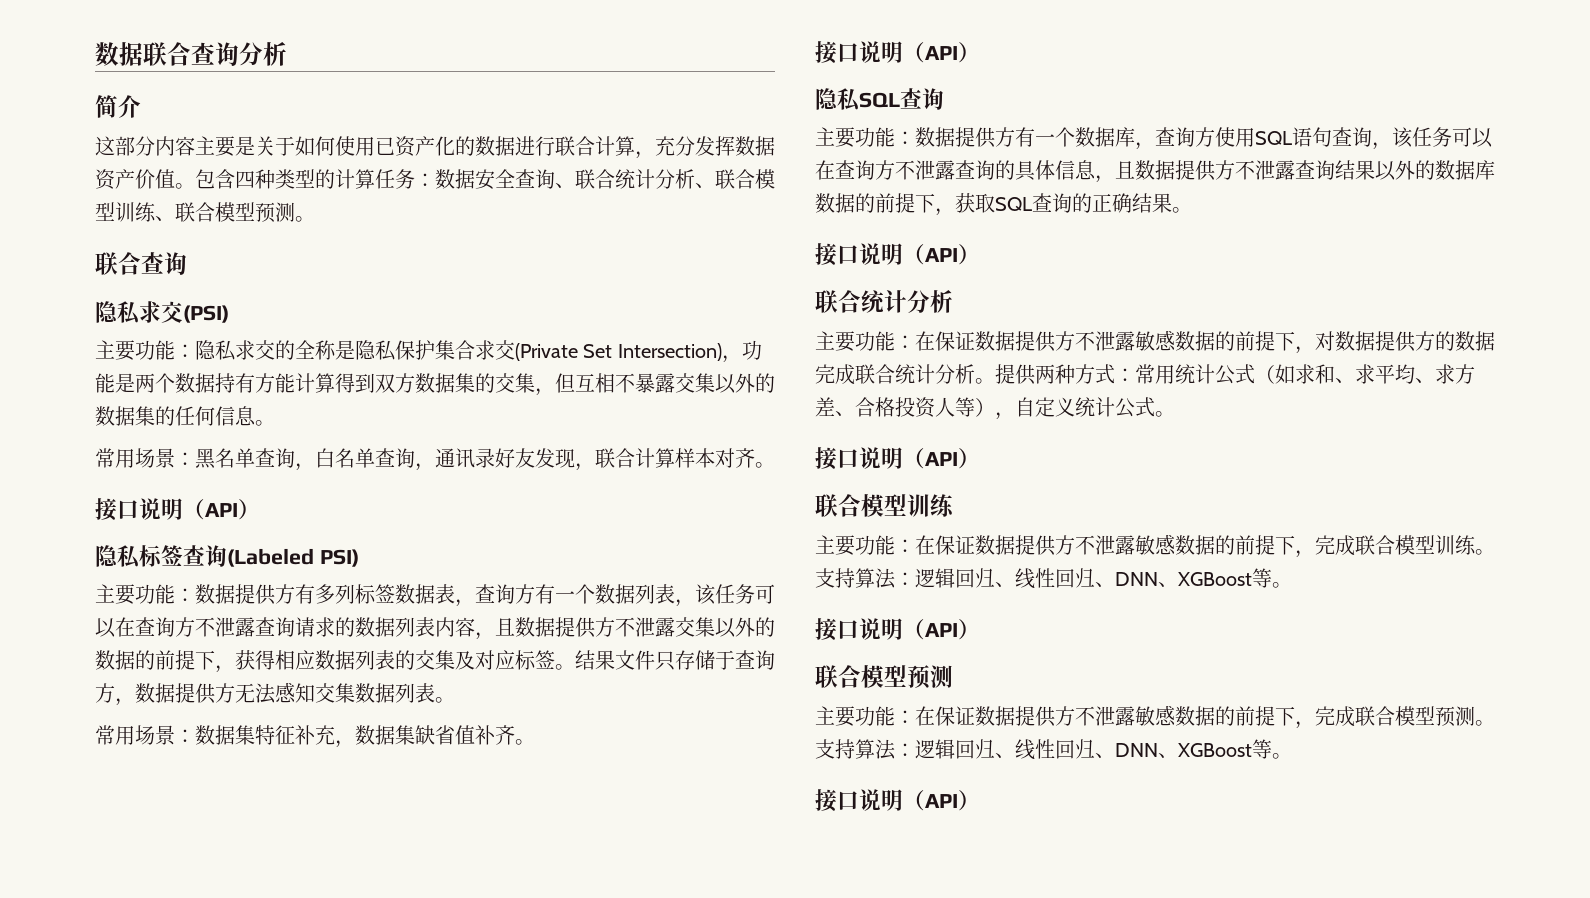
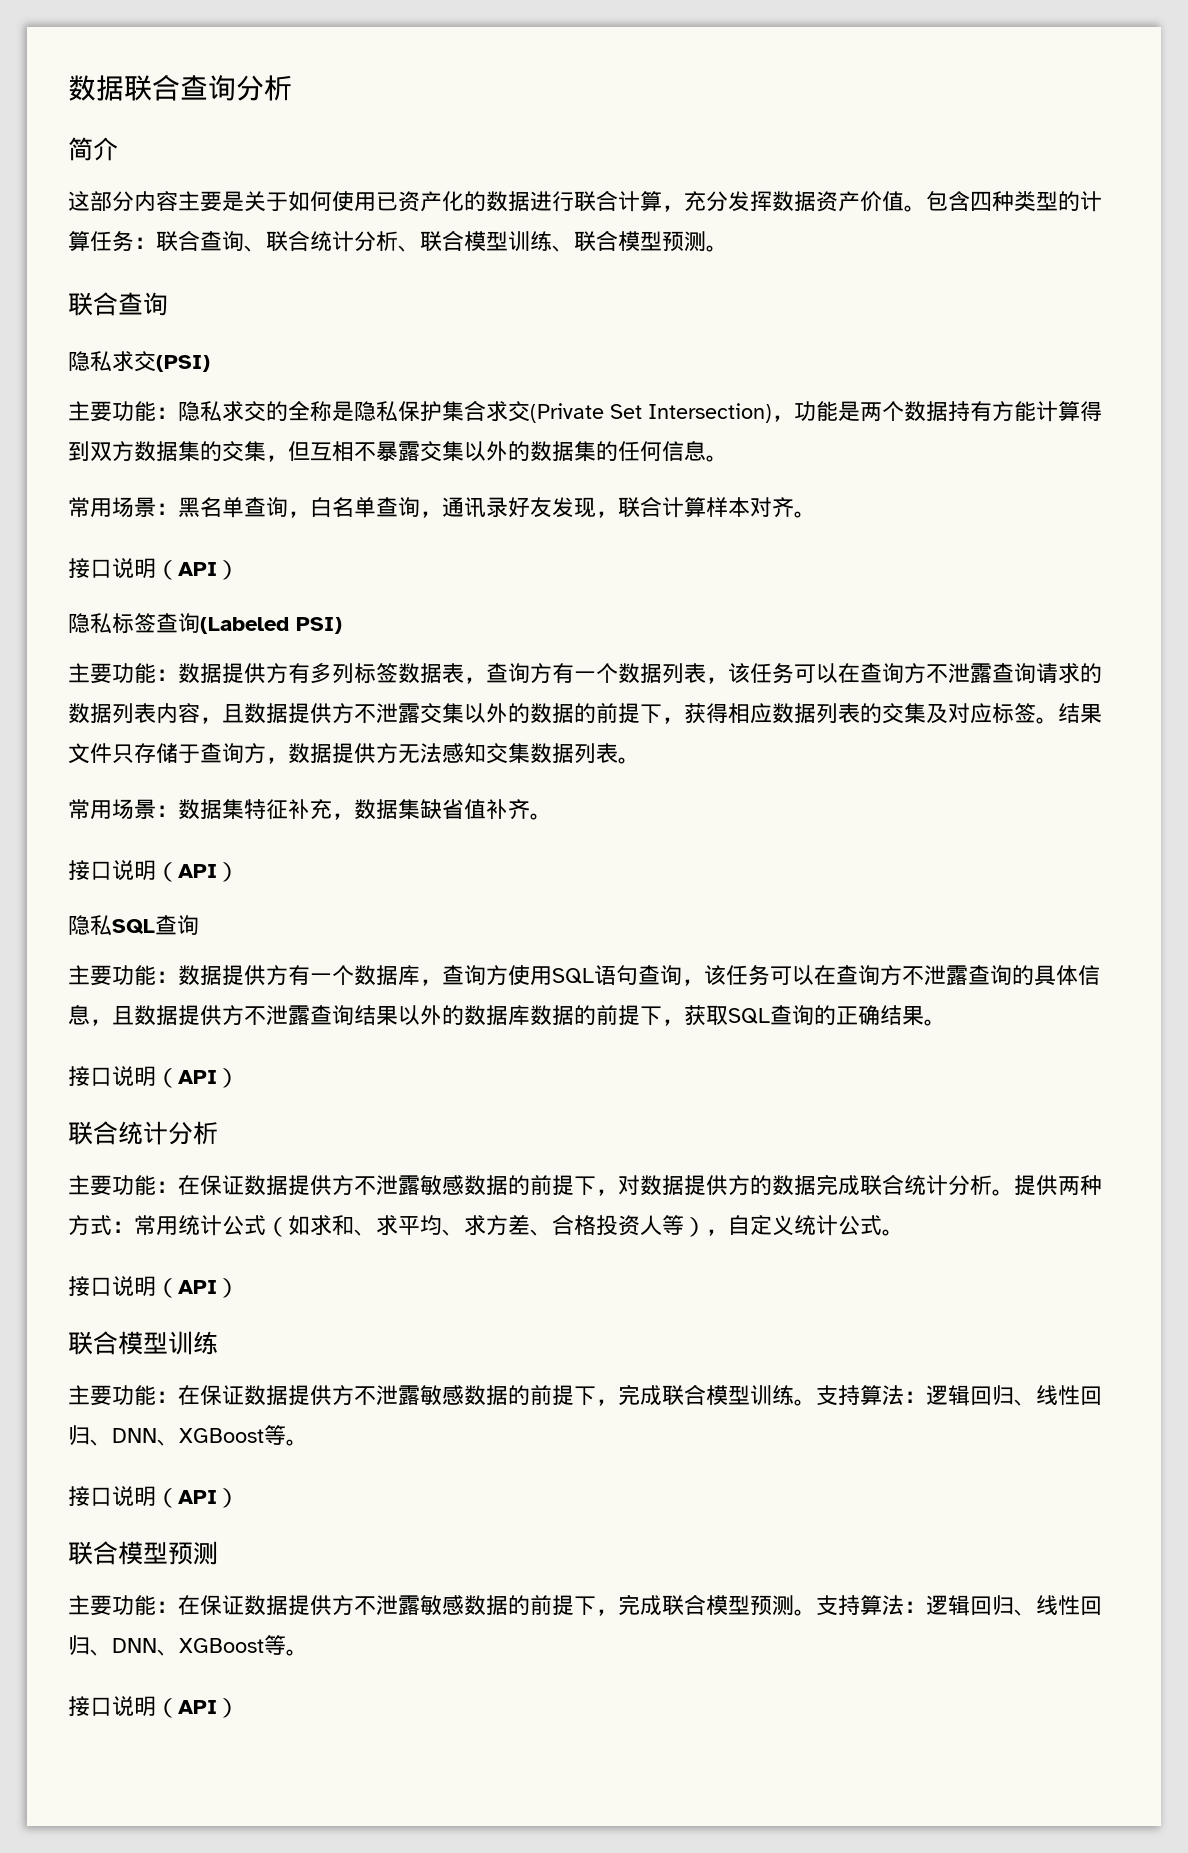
[435,169,515,190] 数据安全 -> [156,230,200,251] 联合

